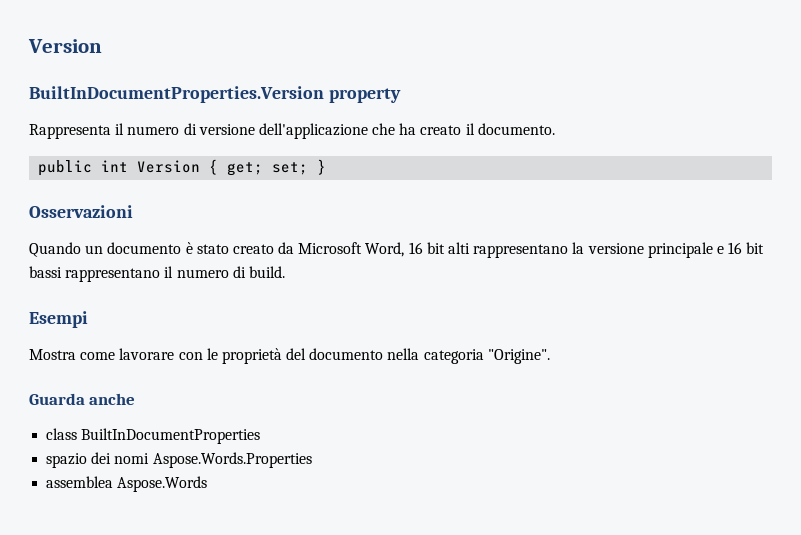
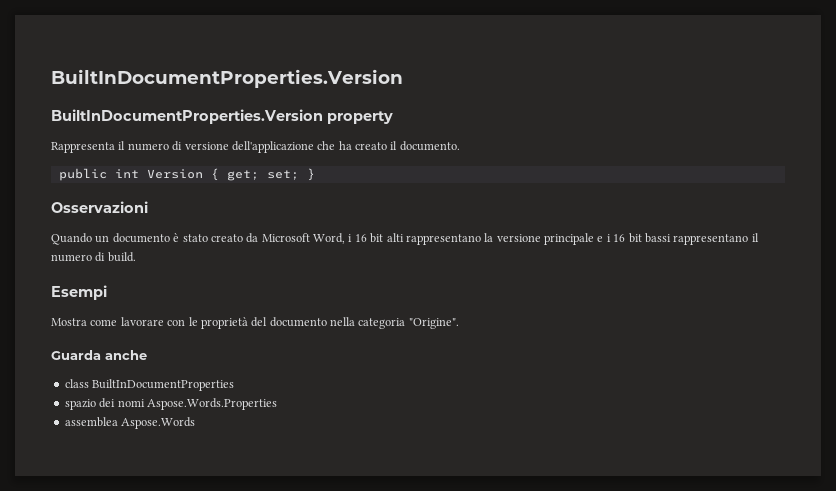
[28,39,102,53] Version -> [51,69,403,88] BuiltInDocumentProperties.Version
(405, 249) none -> [348,234,353,242] i
(724, 250) none -> [606,234,611,242] i

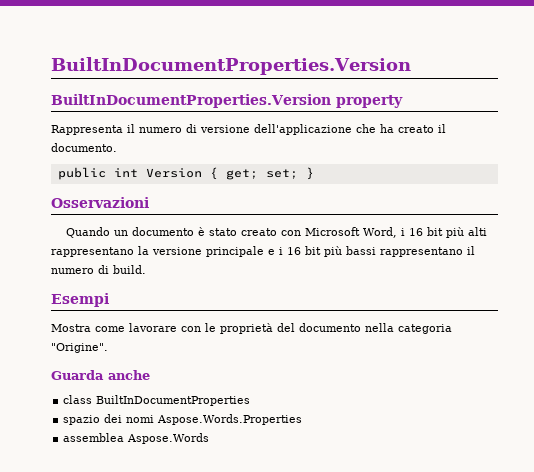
[246,233,259,243] da -> [280,230,301,236] con
(384, 238) none -> [445,227,464,238] più
(642, 238) none -> [324,246,342,257] più

